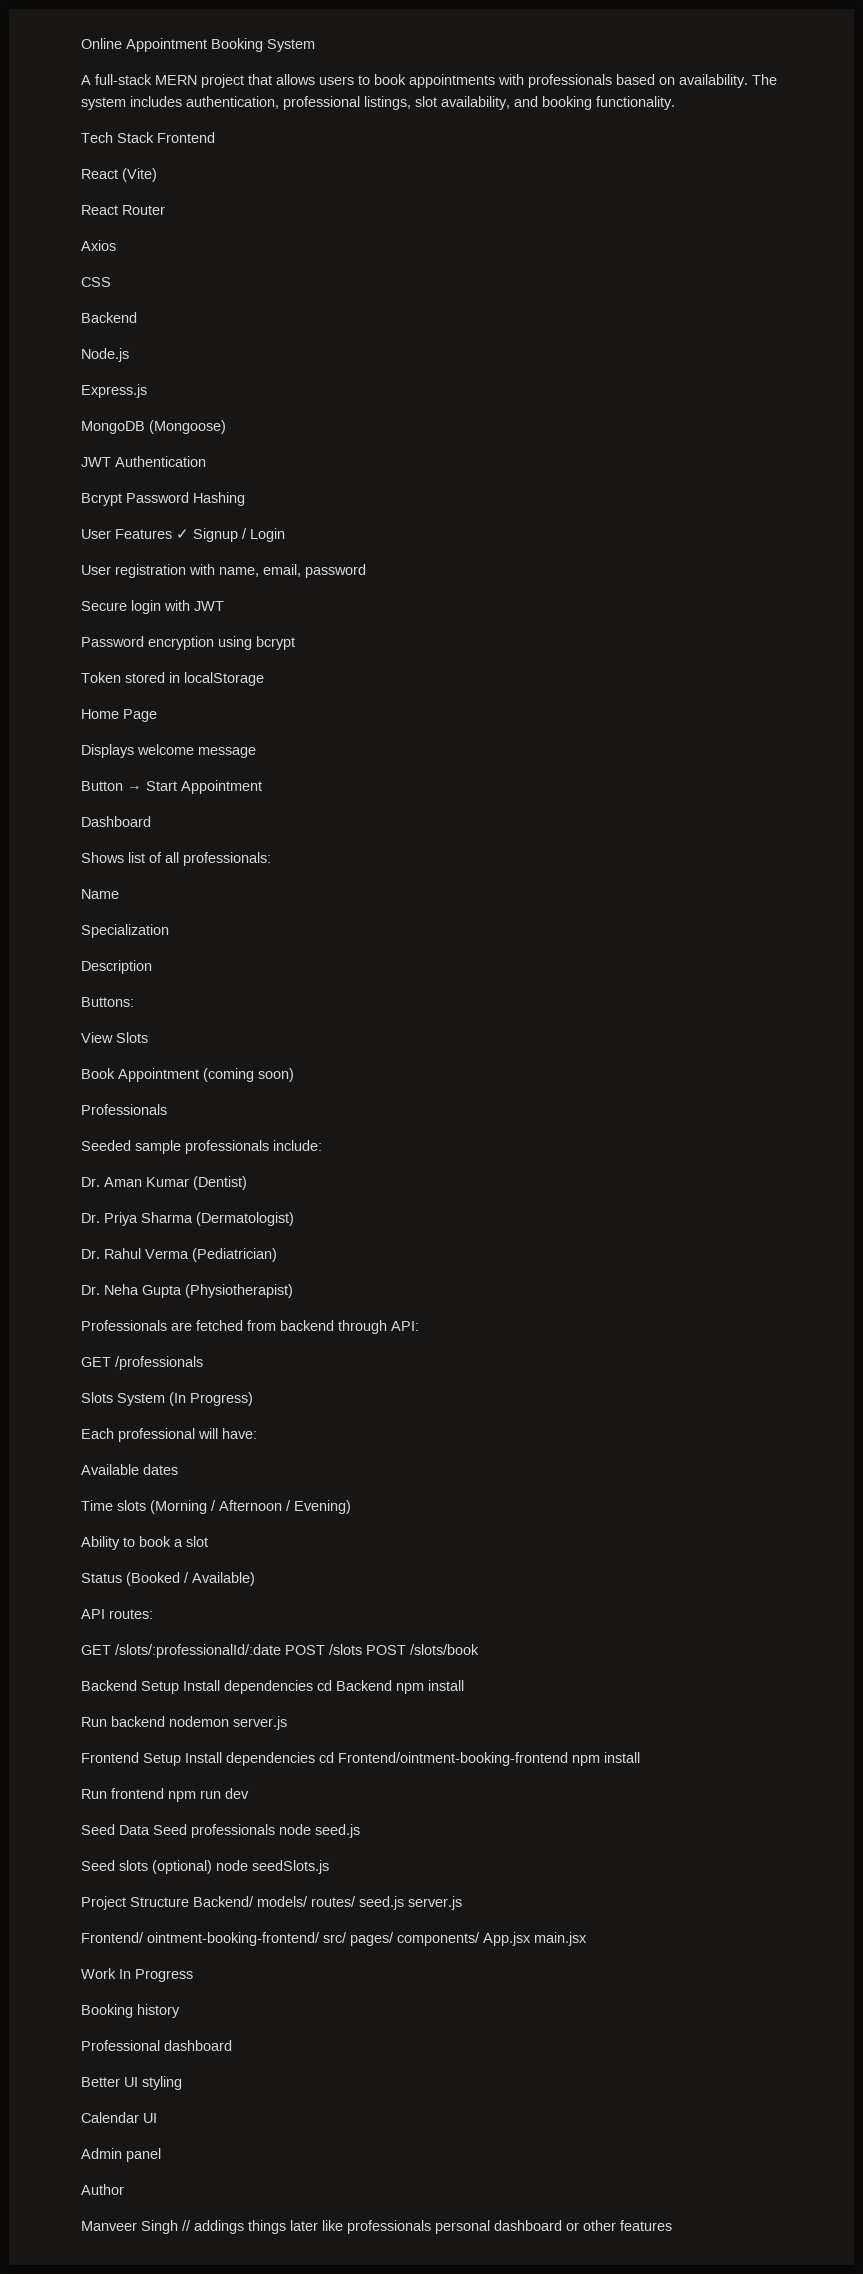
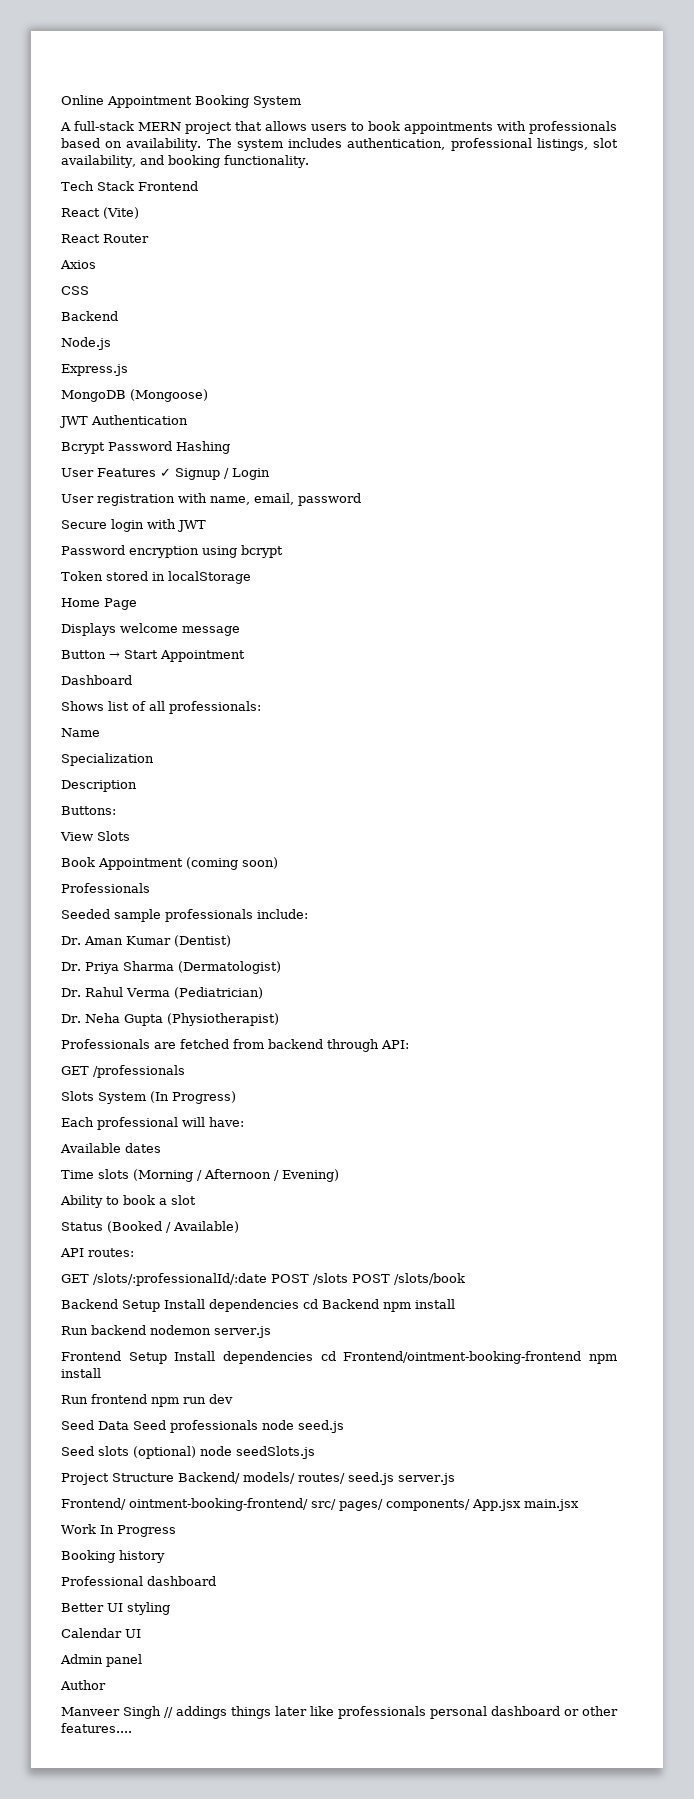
[620,2220,672,2231] features -> [61,1723,132,1733] features....

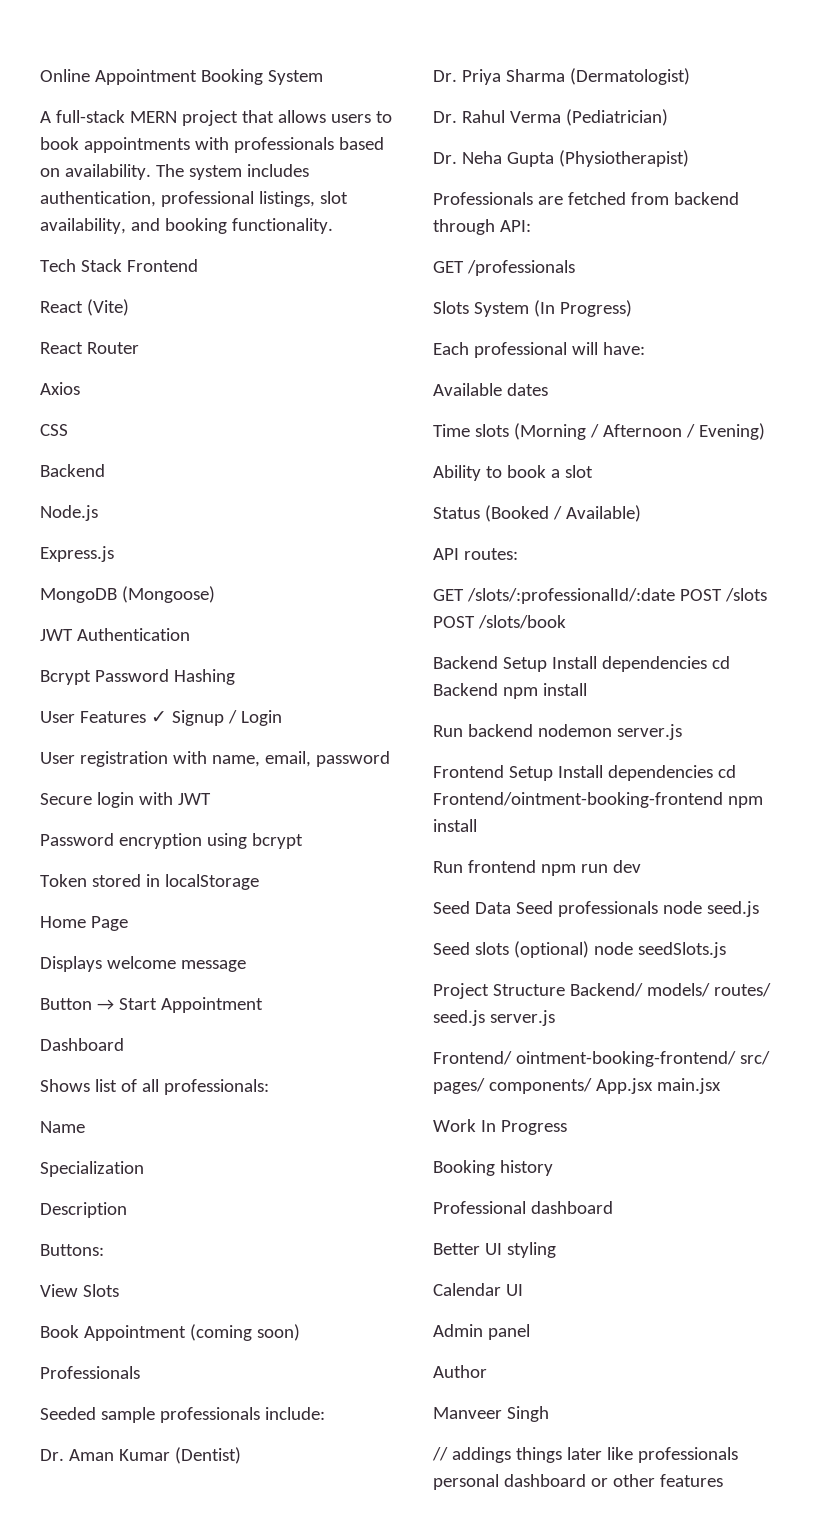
(161, 1712) none -> (549, 1414) //
[61,1723,132,1733] features.... -> [659,1474,723,1487] features

